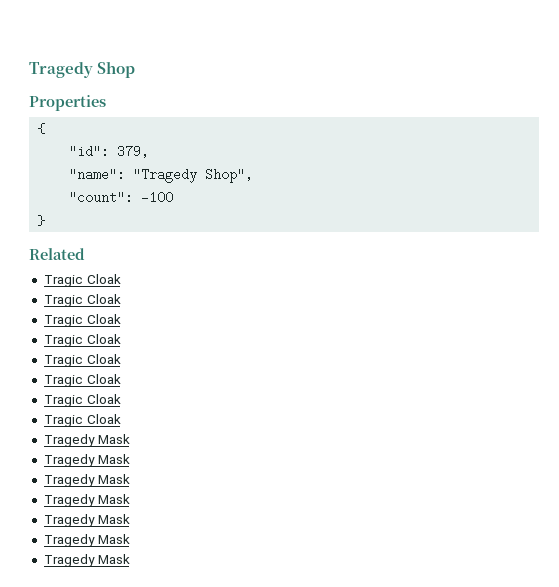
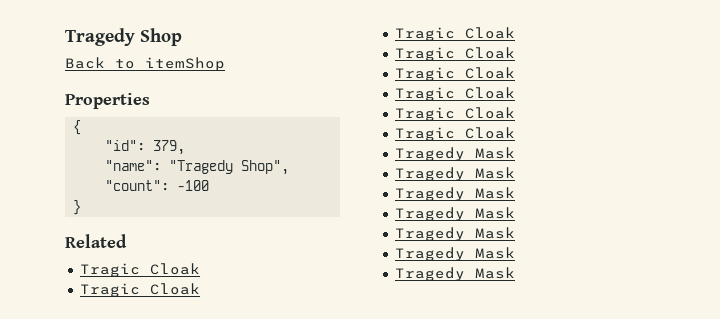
(136, 69) none -> [65,57,225,71] // Back to itemShop

